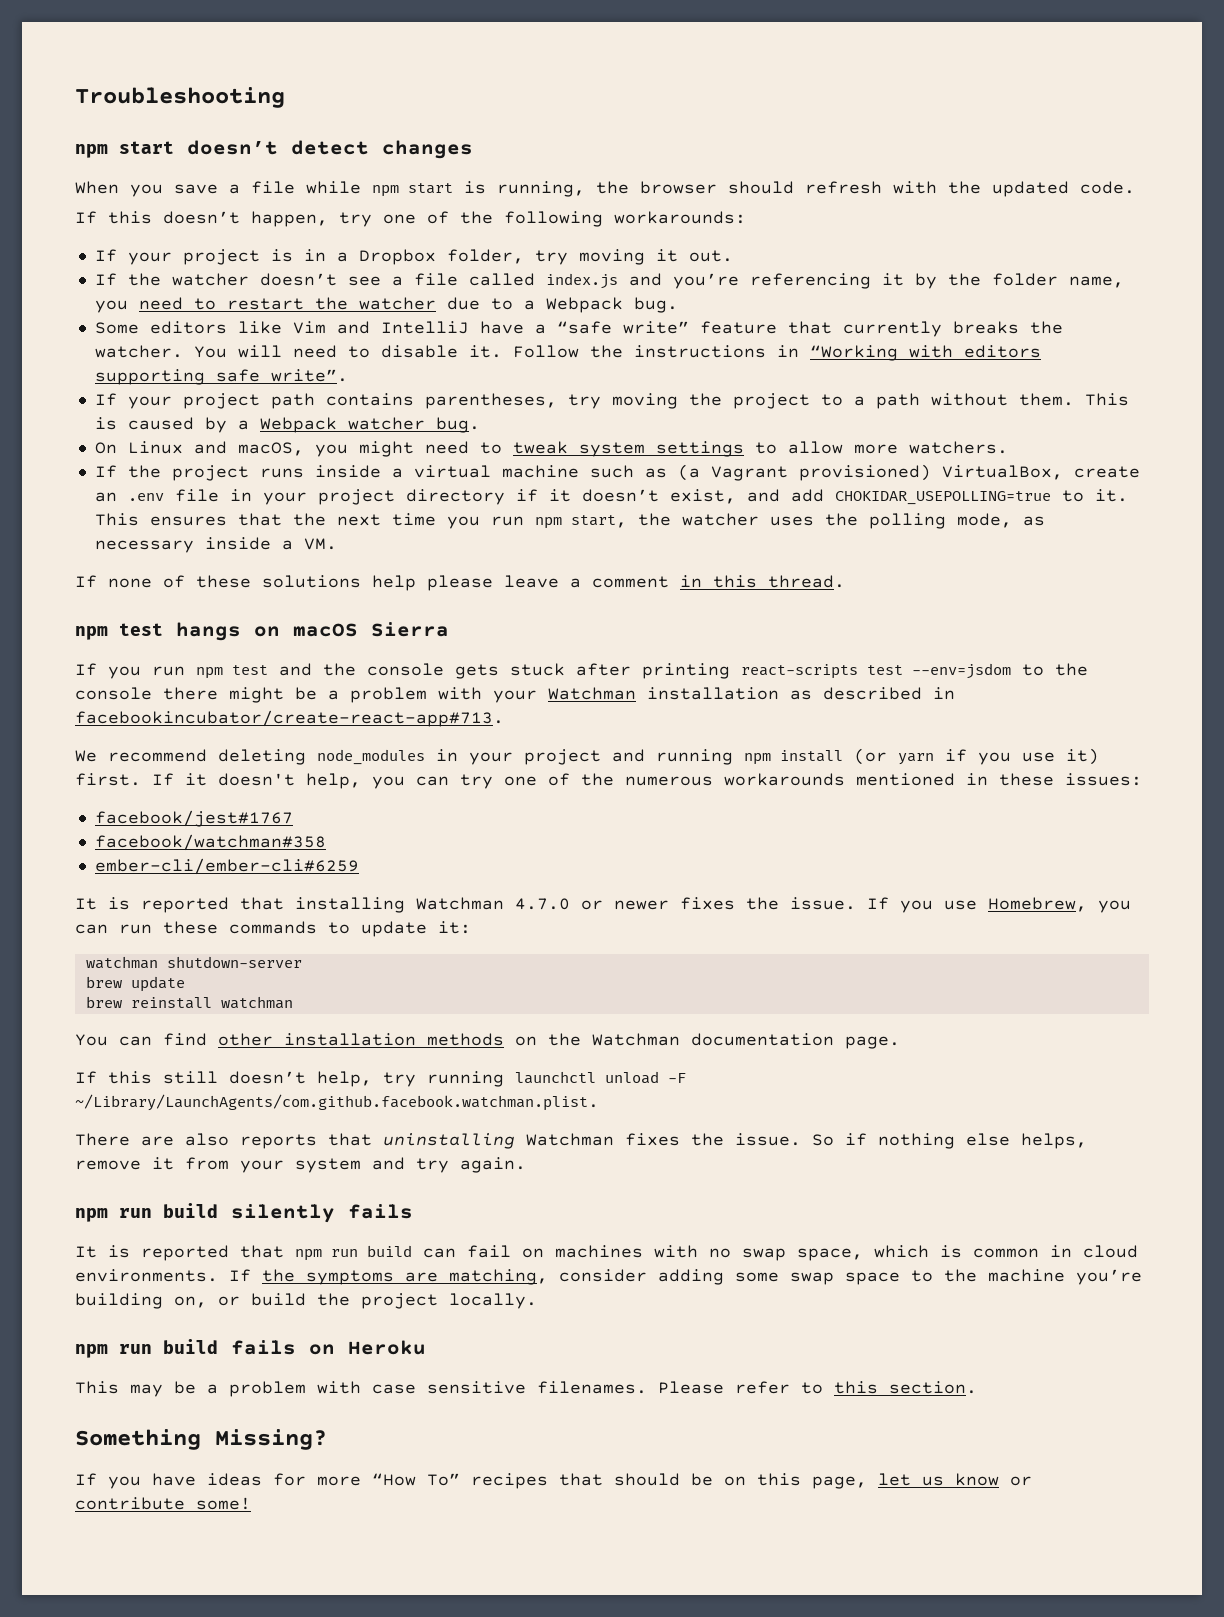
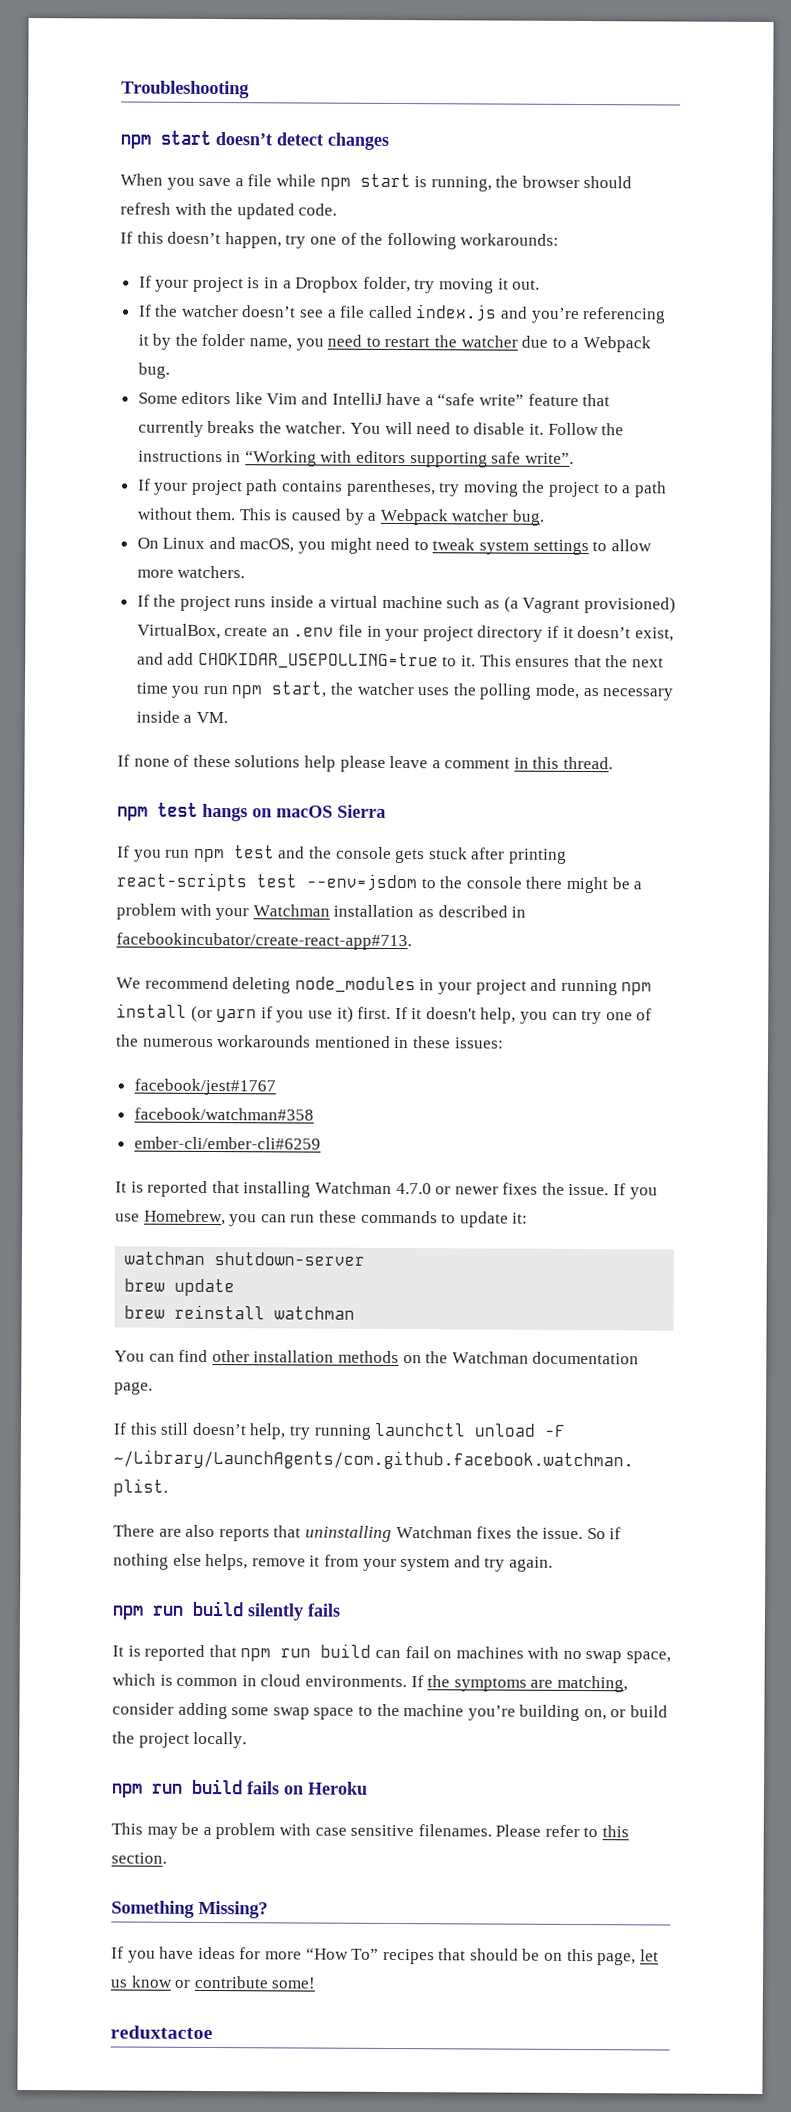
(251, 1503) none -> [110,2025,213,2040] // reduxtactoe

